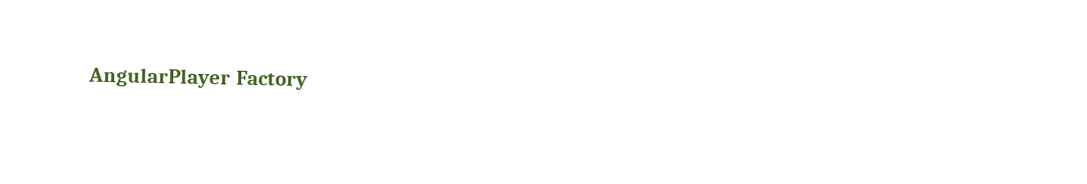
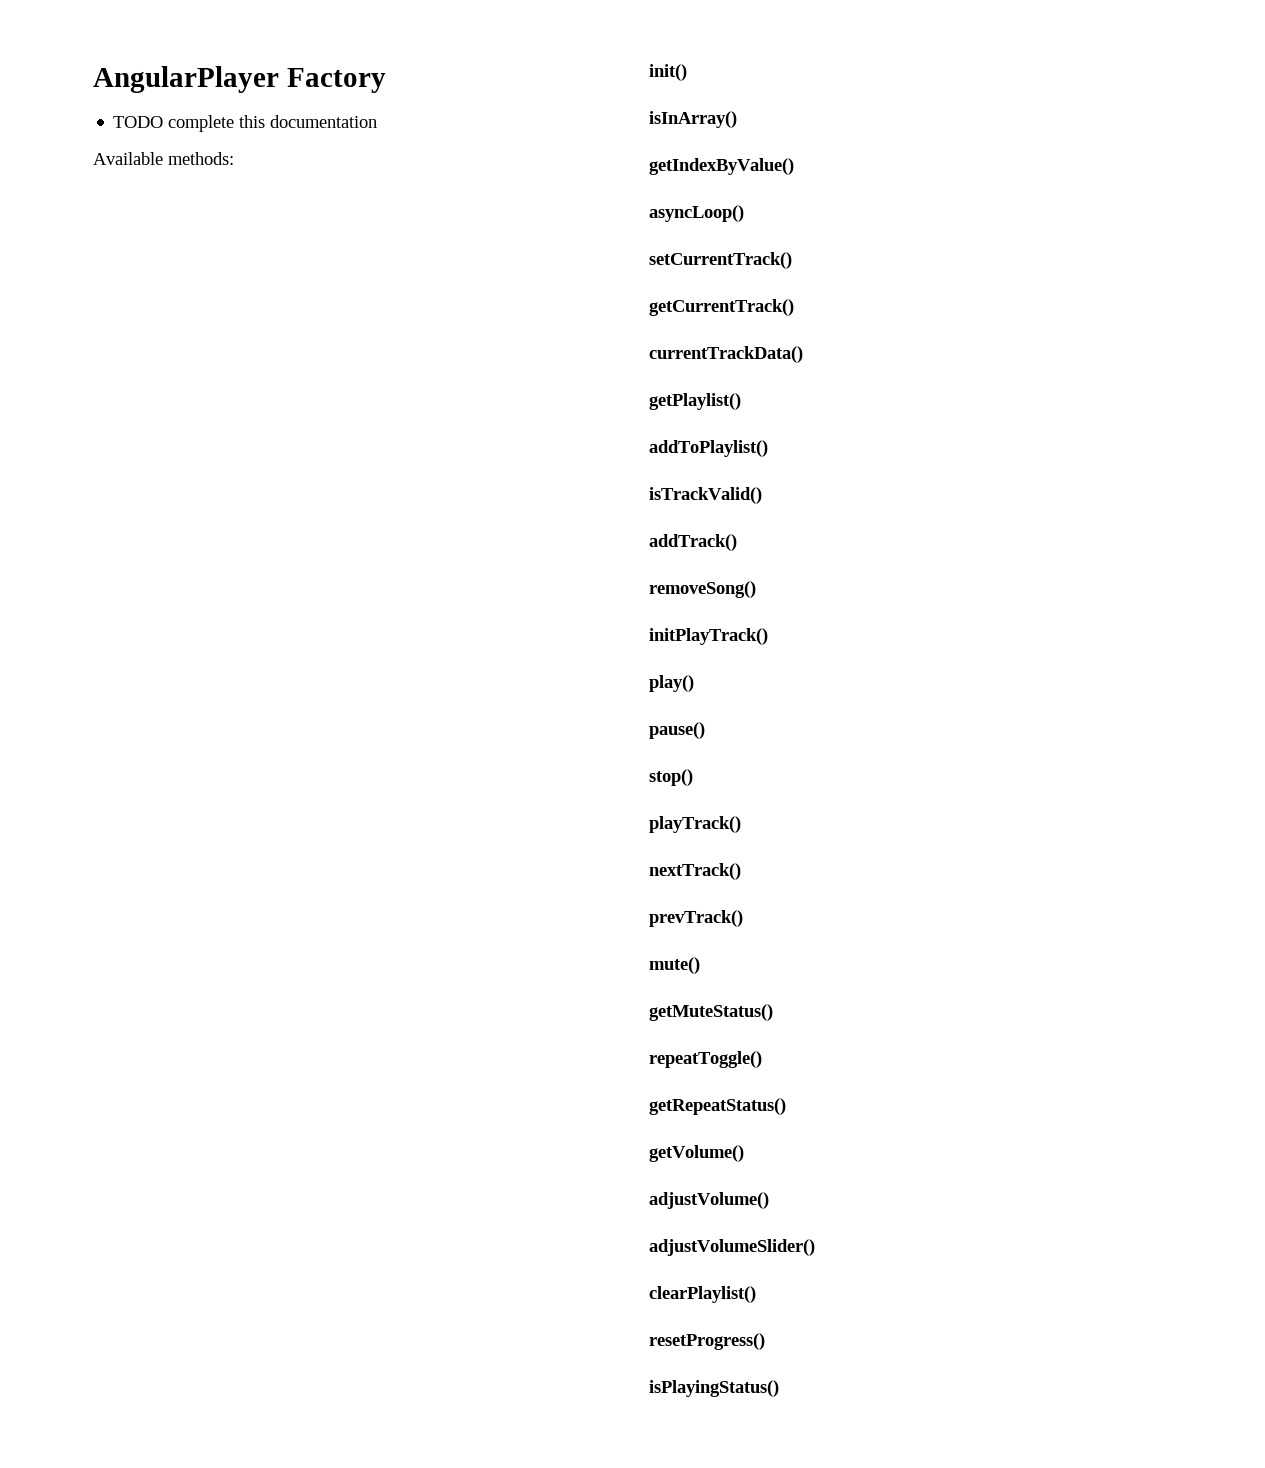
(308, 80) none -> [113,115,378,132] [93,152,234,165] [649,64,687,81] [649,111,737,128] [649,158,794,175] [649,205,744,222] [649,252,792,269] [649,299,794,316] [649,346,803,363] [649,393,741,410] [649,440,768,457] [649,487,762,504] [649,534,737,551] [649,581,756,598] [649,628,768,645] [649,675,694,692] [649,722,705,739] [649,769,693,786] [649,816,741,833] [649,863,741,880] [649,910,743,927] [649,957,700,974] [649,1004,773,1021] [649,1051,762,1068] [649,1098,786,1115] [649,1145,744,1162] [649,1192,769,1209] [649,1239,815,1256] [649,1286,756,1303] [649,1333,765,1350] [649,1380,779,1397] // TODO complete this documentation // Available methods: // init() // isInArray() // getIndexByValue() // asyncLoop() // setCurrentTrack() // getCurrentTrack() // currentTrackData() // getPlaylist() // addToPlaylist() // isTrackValid() // addTrack() // removeSong() // initPlayTrack() // play() // pause() // stop() // playTrack() // nextTrack() // prevTrack() // mute() // getMuteStatus() // repeatToggle() // getRepeatStatus() // getVolume() // adjustVolume() // adjustVolumeSlider() // clearPlaylist() // resetProgress() // isPlayingStatus()

